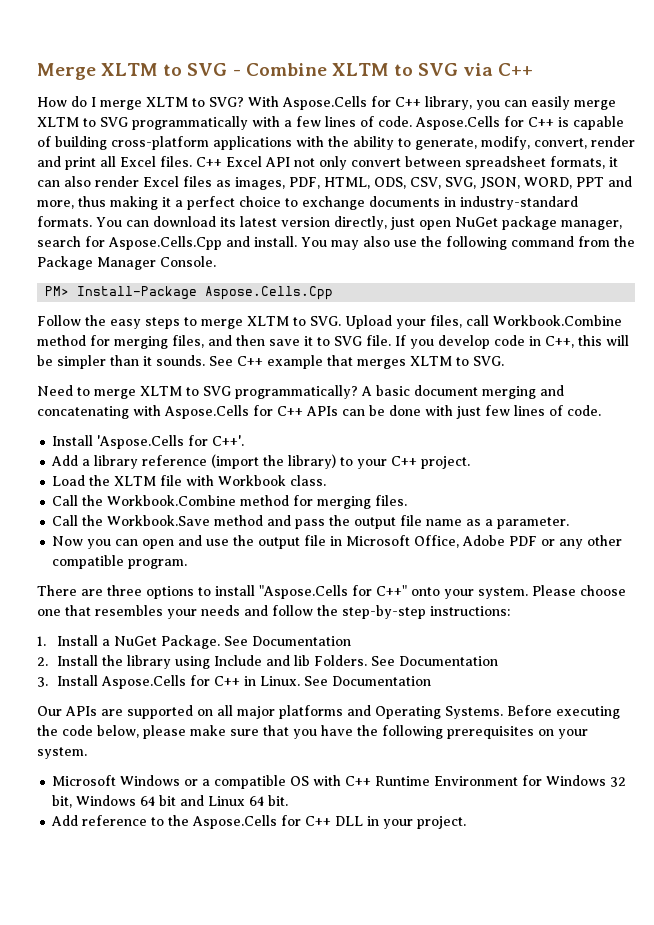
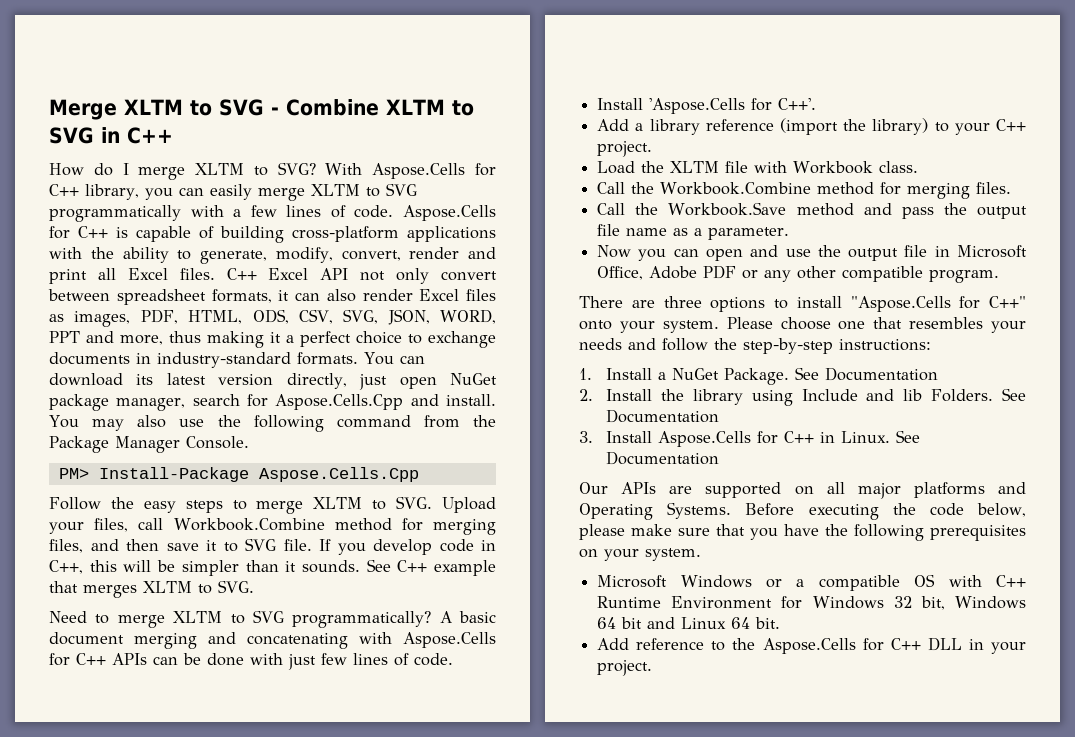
[463,63,494,76] via -> [101,127,120,143] in

